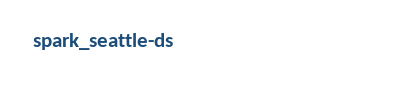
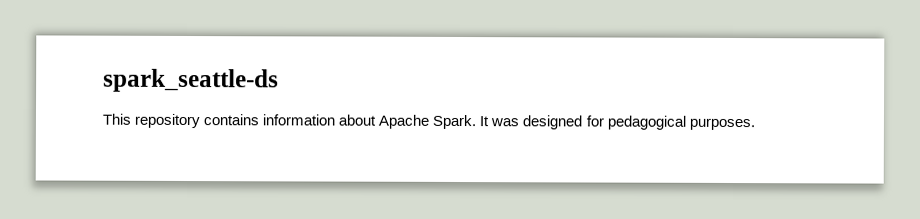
(173, 41) none -> [102,113,755,131] // This repository contains information about Apache Spark. It was designed for pedagogical purposes.

